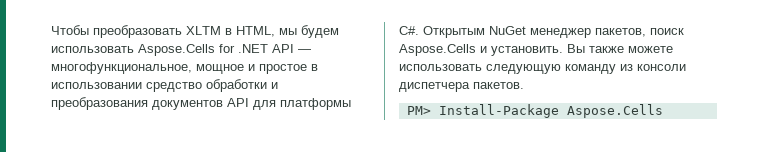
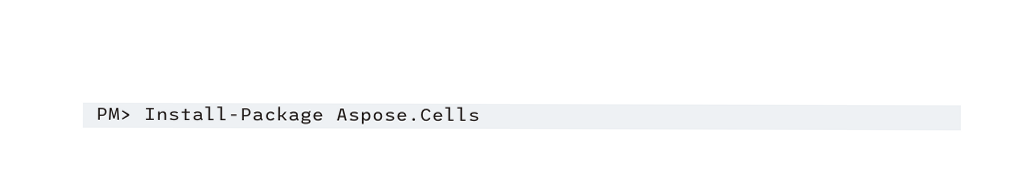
[51,25,339,38] [51,44,311,56] [51,62,318,74] [51,79,278,92] [51,97,351,110] [399,26,684,38] [399,44,673,56] [399,64,686,74] [399,82,524,92] Чтобы преобразовать XLTM в HTML, мы будем использовать Aspose.Cells for .NET API — многофункциональное, мощное и простое в использовании средство обработки и преобразования документов API для платформы C#. Открытым NuGet менеджер пакетов, поиск Aspose.Cells и установить. Вы также можете использовать следующую команду из консоли диспетчера пакетов. // -> (94, 113) none

